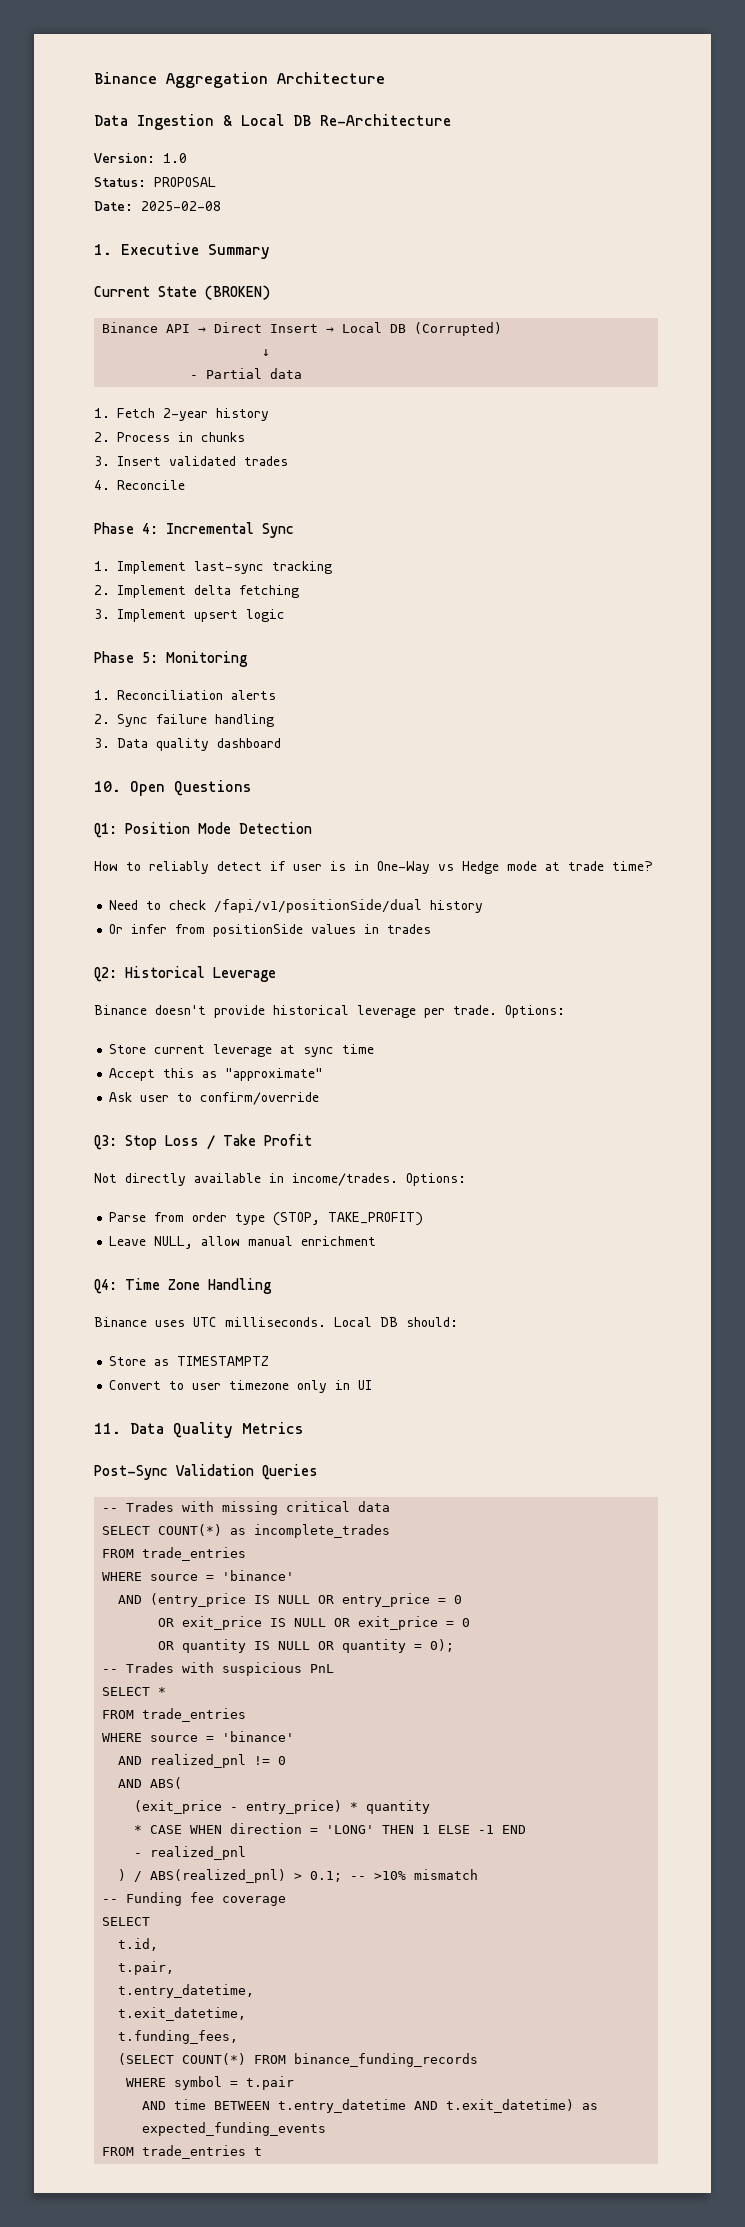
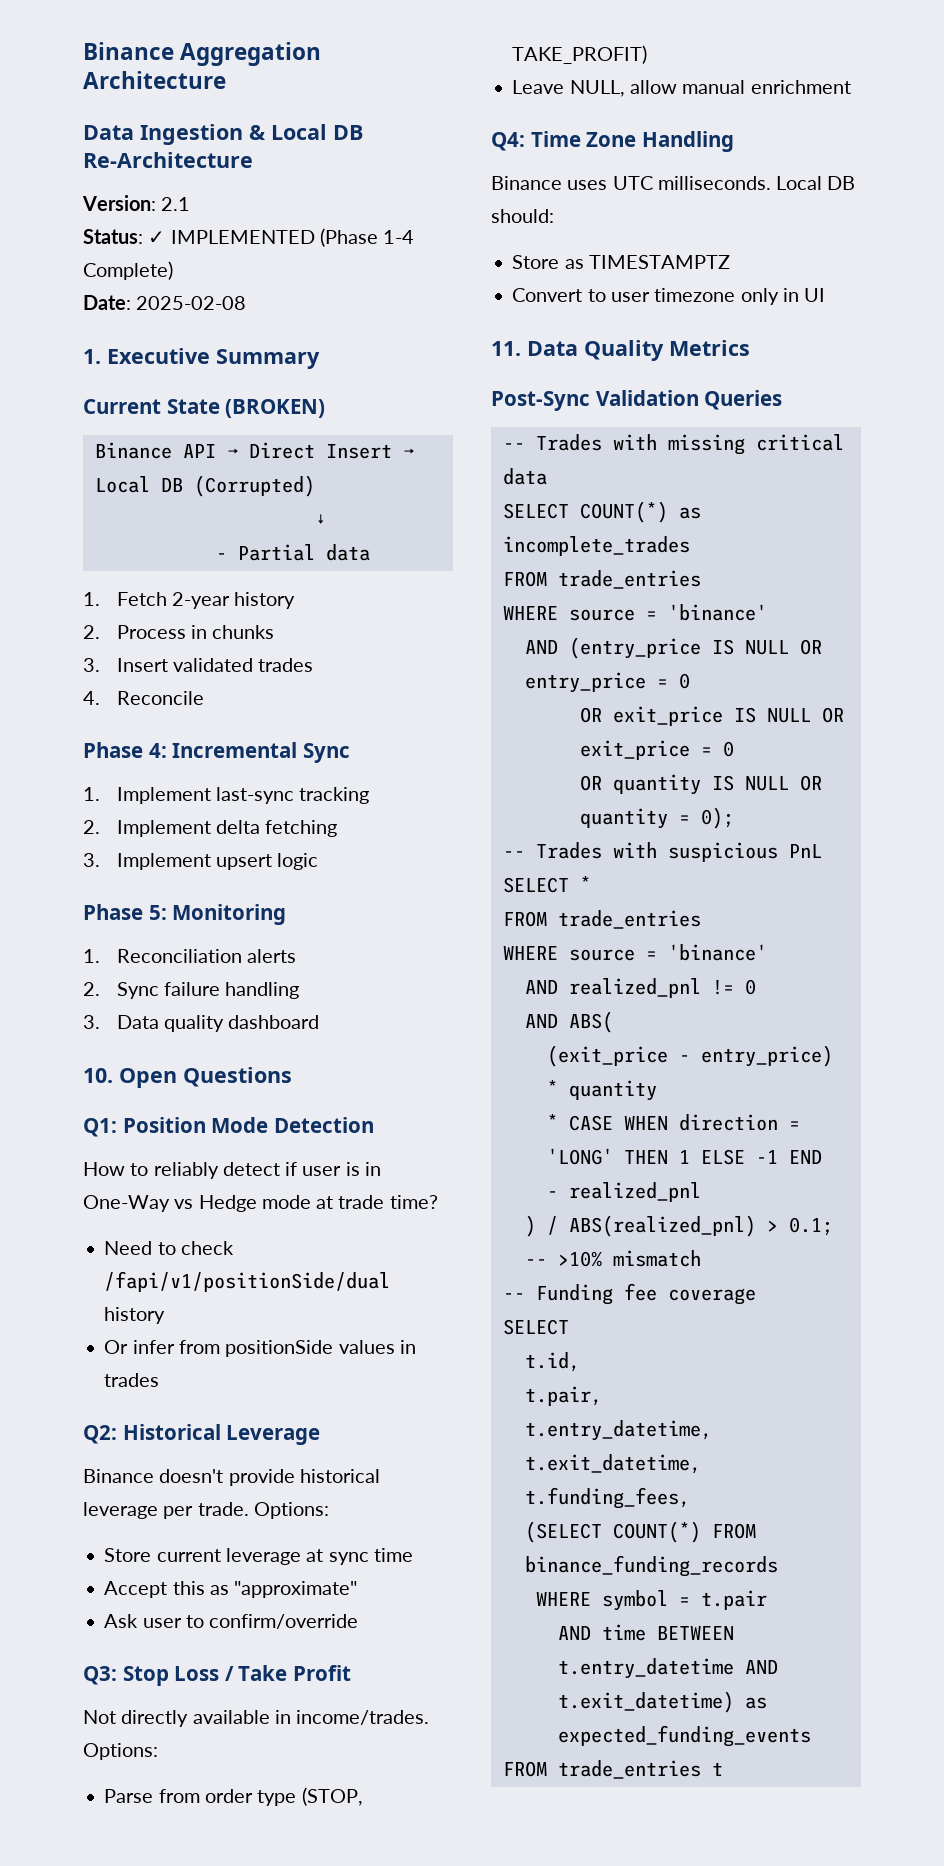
[163,153,187,163] 1.0 -> [161,197,191,211] 2.1
[154,177,216,187] PROPOSAL -> [148,228,415,247] [83,261,173,280] ✓ IMPLEMENTED (Phase 1-4 Complete)

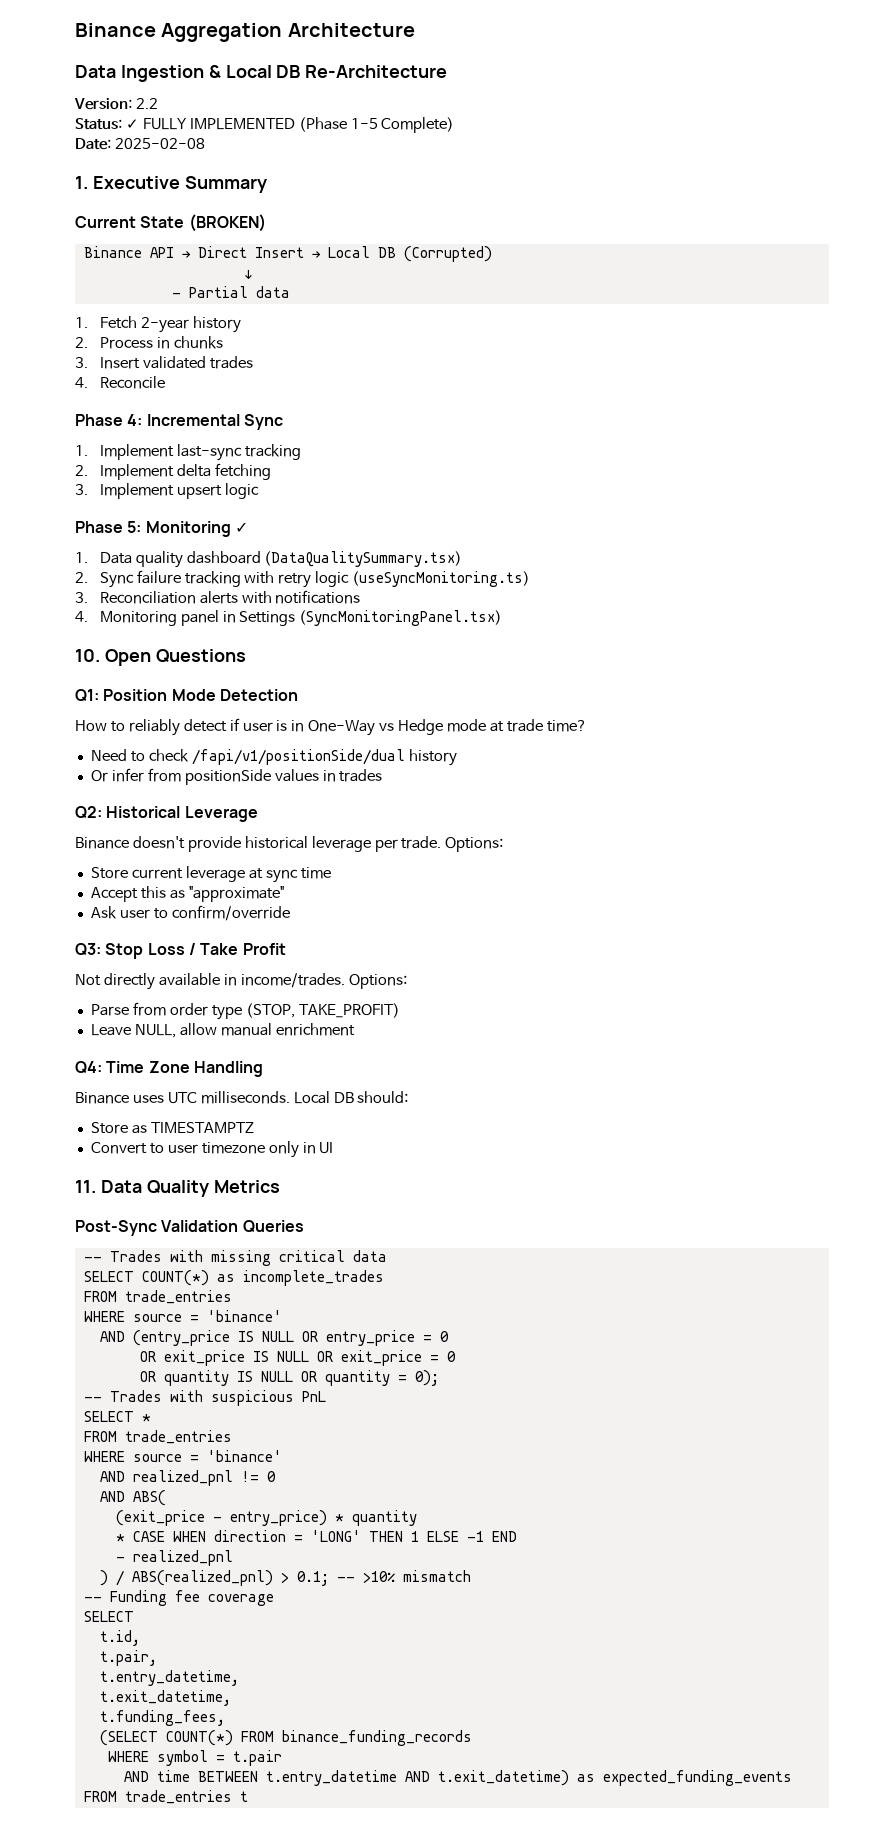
[161,197,191,211] 2.1 -> [135,98,158,109] 2.2
(166, 237) none -> [142,118,187,130] FULLY
[383,230,415,244] 1-4 -> [350,118,378,129] 1-5
[83,949,296,963] [83,982,300,999] [83,1015,320,1032] // 1. Reconciliation alerts // 2. Sync failure handling // 3. Data quality dashboard -> [234,522,248,533] [75,551,463,568] [75,570,531,588] [75,590,361,604] [75,610,503,626] ✓ // 1. Data quality dashboard (DataQualitySummary.tsx) // 2. Sync failure tracking with retry logic (useSyncMonitoring.ts) // 3. Reconciliation alerts with notifications // 4. Monitoring panel in Settings (SyncMonitoringPanel.tsx)

